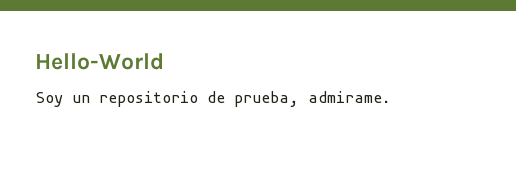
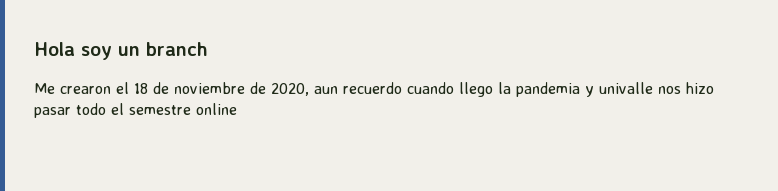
[35,53,164,70] [35,91,391,107] Hello-World // Soy un repositorio de prueba, admirame. -> [34,42,208,60] [34,82,714,97] [34,103,237,118] Hola soy un branch // Me crearon el 18 de noviembre de 2020, aun recuerdo cuando llego la pandemia y univalle nos hizo pasar todo el semestre online

